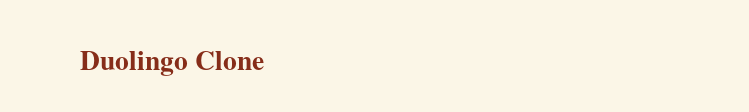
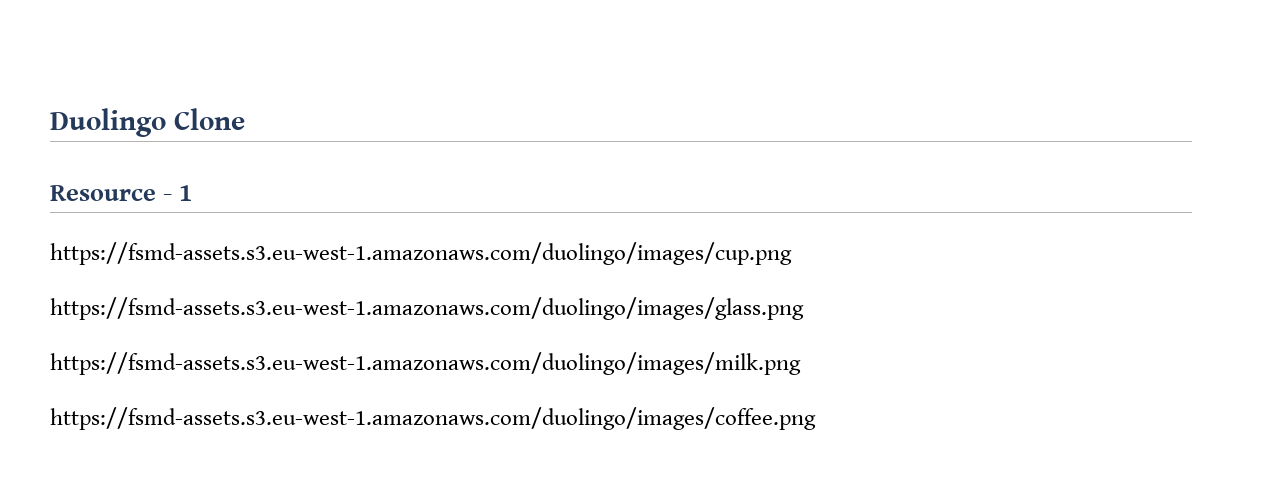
(265, 60) none -> [50,185,193,201] [50,242,792,265] [50,297,804,320] [50,352,801,375] [50,407,816,430] // Resource - 1 // https://fsmd-assets.s3.eu-west-1.amazonaws.com/duolingo/images/cup.png // https://fsmd-assets.s3.eu-west-1.amazonaws.com/duolingo/images/glass.png // https://fsmd-assets.s3.eu-west-1.amazonaws.com/duolingo/images/milk.png // https://fsmd-assets.s3.eu-west-1.amazonaws.com/duolingo/images/coffee.png

